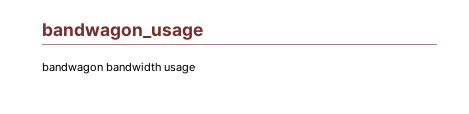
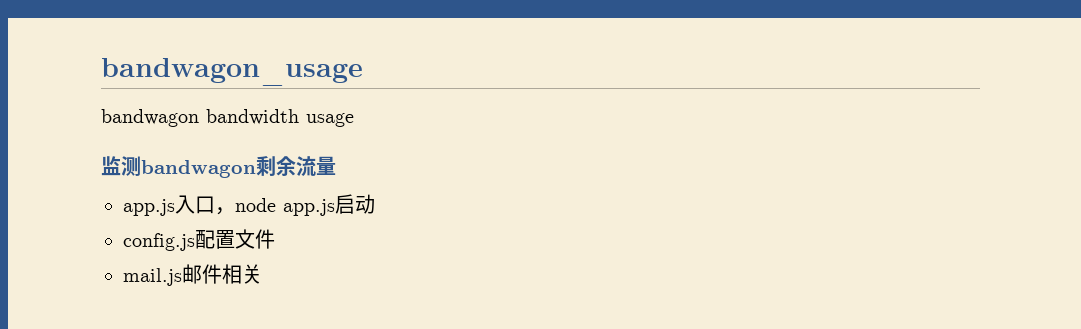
(196, 69) none -> [101,156,336,178] [123,194,375,216] [123,229,275,251] [123,264,262,286] // 监测bandwagon剩余流量 // app.js入口，node app.js启动 // config.js配置文件 // mail.js邮件相关

